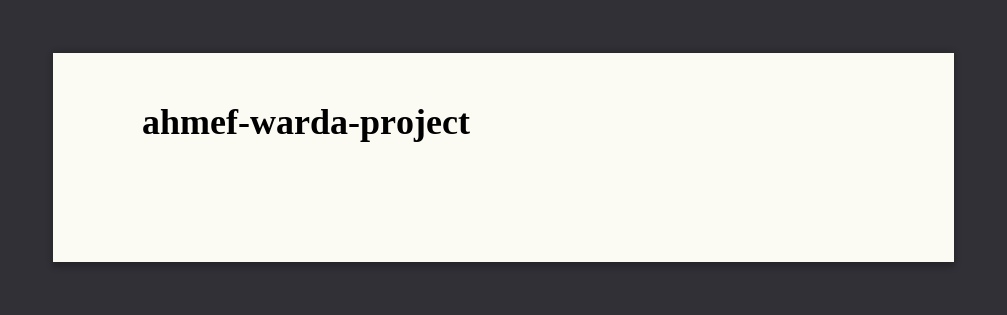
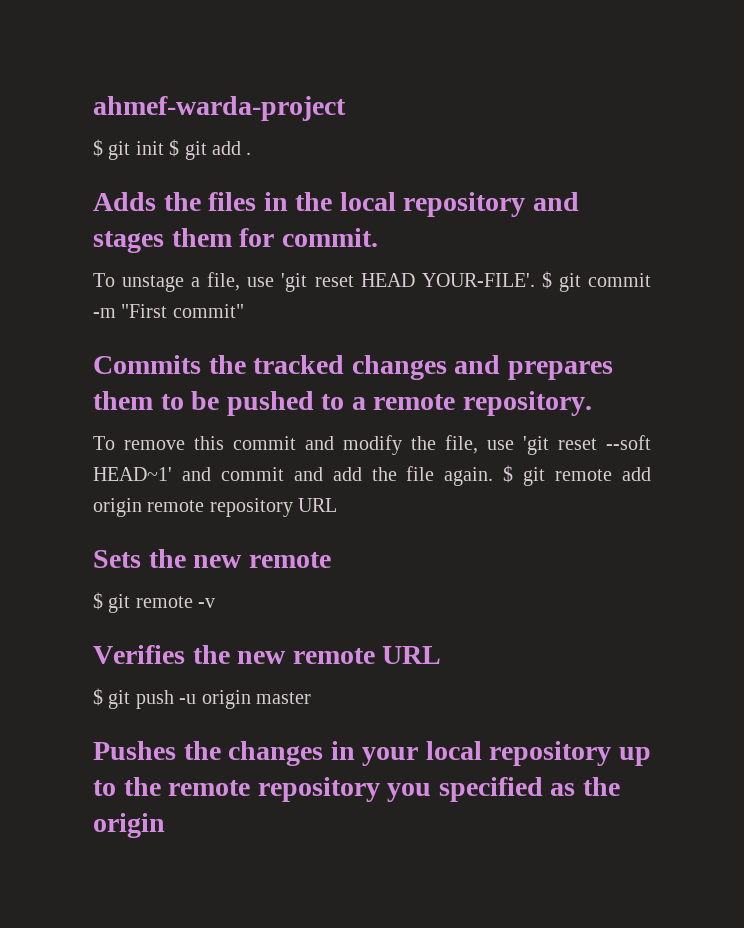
(470, 125) none -> [93,139,252,160] [93,192,579,217] [93,228,378,253] [93,271,652,292] [93,304,244,318] [93,355,613,380] [93,391,592,416] [93,435,651,455] [93,465,652,486] [93,498,338,517] [93,549,331,568] [93,592,216,613] [93,645,442,664] [93,688,311,709] [93,741,651,766] [93,777,620,802] [93,813,165,838] // $ git init $ git add . // Adds the files in the local repository and stages them for commit. // To unstage a file, use 'git reset HEAD YOUR-FILE'. $ git commit -m "First commit" // Commits the tracked changes and prepares them to be pushed to a remote repository. // To remove this commit and modify the file, use 'git reset --soft HEAD~1' and commit and add the file again. $ git remote add origin remote repository URL // Sets the new remote // $ git remote -v // Verifies the new remote URL // $ git push -u origin master // Pushes the changes in your local repository up to the remote repository you specified as the origin

